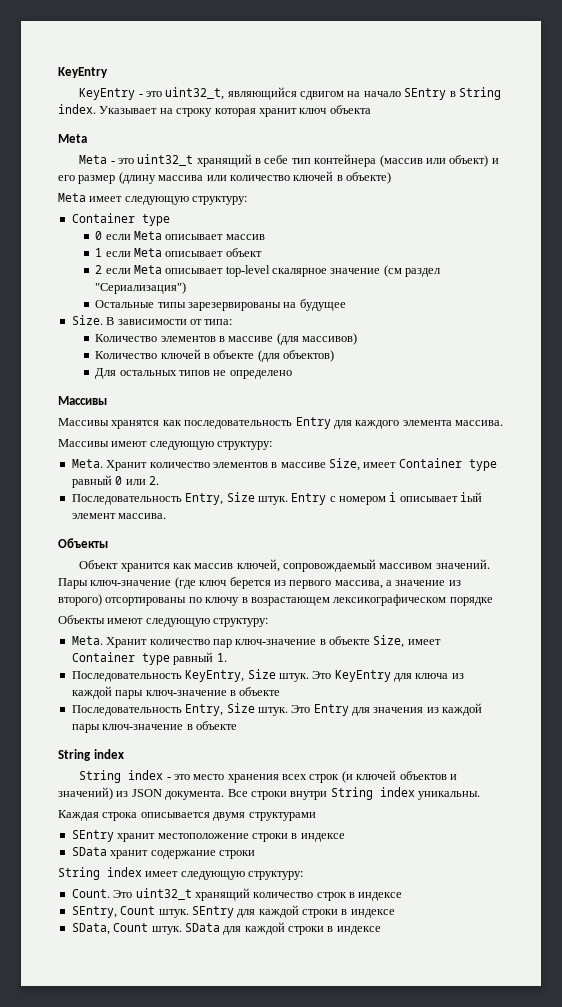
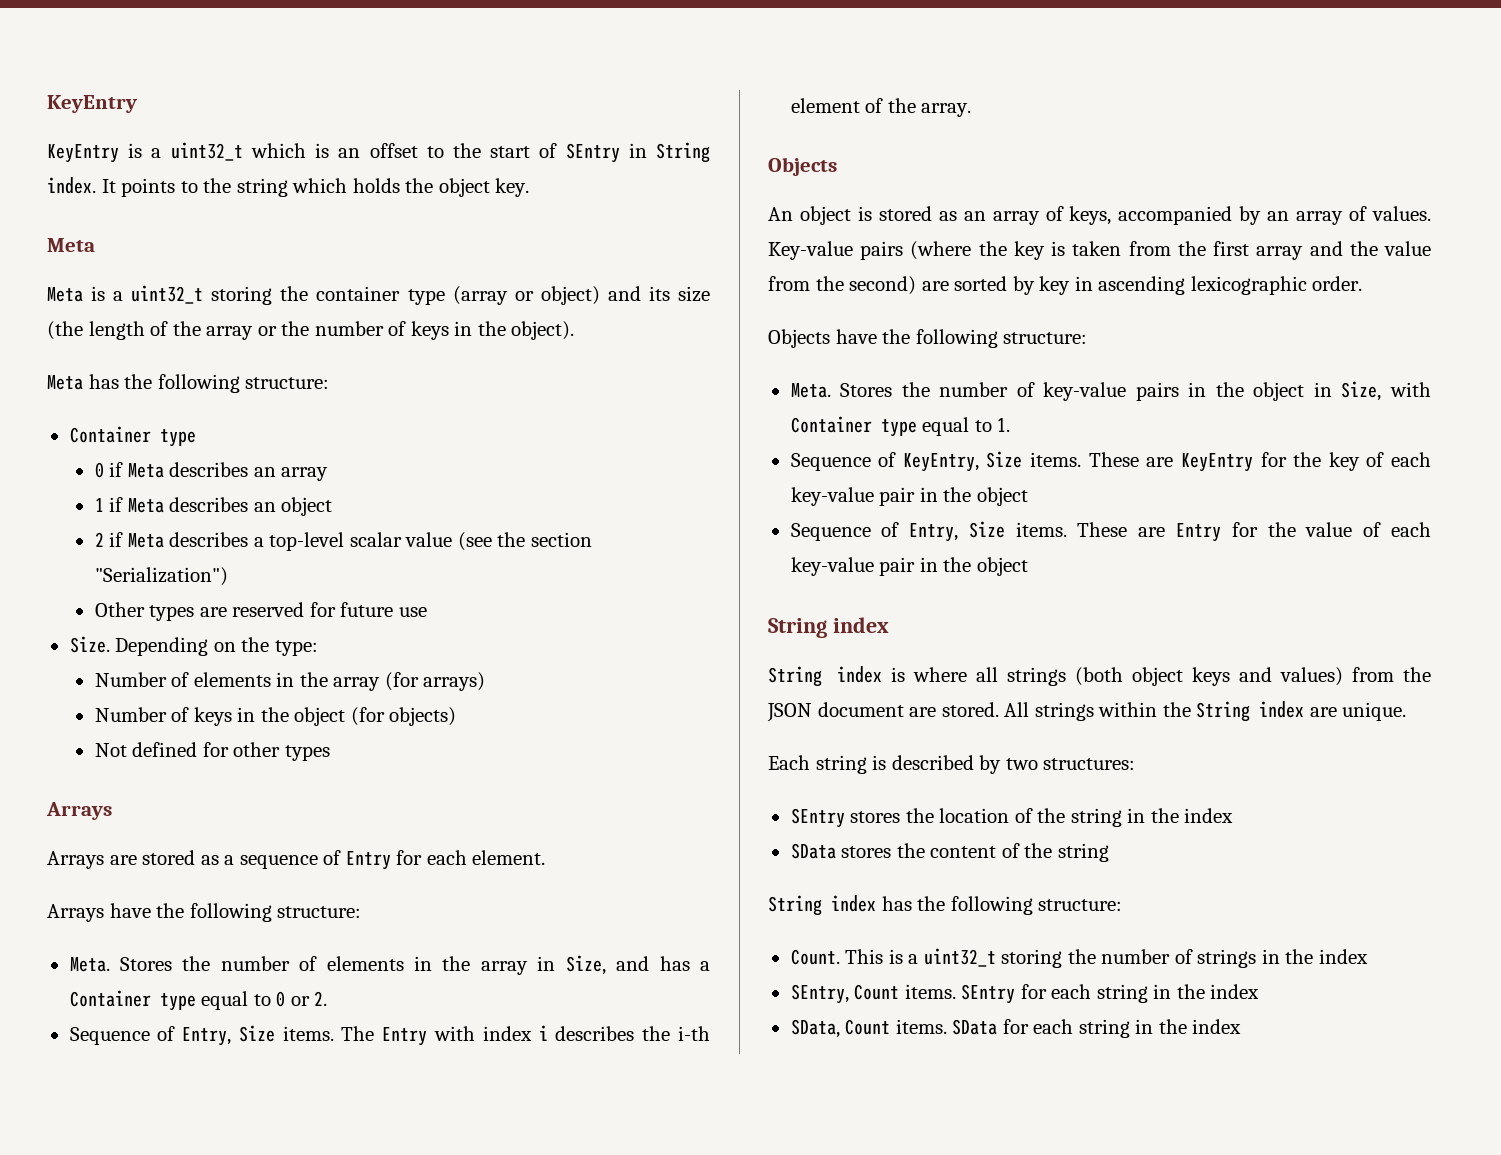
[138,87,501,100] [58,104,371,117] [58,134,87,143] [79,154,499,167] [58,171,391,184] [58,193,248,205] [71,213,170,226] [95,231,265,240] [95,248,262,257] [95,265,441,277] [95,282,187,294] [95,299,346,311] [71,315,233,325] [95,333,358,345] [95,349,335,362] [95,368,292,379] [58,396,107,405] [58,417,503,429] [58,439,273,450] [71,458,497,471] [71,475,159,488] [71,492,483,505] [71,513,167,519] [58,538,108,548] [79,559,490,572] [58,577,461,589] [58,594,493,606] [58,615,269,627] [71,635,441,648] [71,652,227,665] [71,669,464,682] [71,686,281,699] [71,703,483,716] [71,721,237,733] [58,749,124,761] [79,770,457,783] [58,787,480,800] [58,810,316,821] [71,830,345,842] [71,847,255,859] [58,867,304,880] [71,888,403,901] [71,905,395,918] [71,922,381,935] - это uint32_t, являющийся сдвигом на начало SEntry в String index. Указывает на строку которая хранит ключ объекта // Meta // Meta - это uint32_t хранящий в себе тип контейнера (массив или объект) и его размер (длину массива или количество ключей в объекте) // Meta имеет следующую структуру: // Container type // 0 если Meta описывает массив // 1 если Meta описывает объект // 2 если Meta описывает top-level скалярное значение (см раздел "Сериализация") // Остальные типы зарезервированы на будущее // Size. В зависимости от типа: // Количество элементов в массиве (для массивов) // Количество ключей в объекте (для объектов) // Для остальных типов не определено // Массивы // Массивы хранятся как последовательность Entry для каждого элемента массива. // Массивы имеют следующую структуру: // Meta. Хранит количество элементов в массиве Size, имеет Container type равный 0 или 2. // Последовательность Entry, Size штук. Entry с номером i описывает iый элемент массива. // Объекты // Объект хранится как массив ключей, сопровождаемый массивом значений. Пары ключ-значение (где ключ берется из первого массива, а значение из второго) отсортированы по ключу в возрастающем лексикографическом порядке // Объекты имеют следующую структуру: // Meta. Хранит количество пар ключ-значение в объекте Size, имеет Container type равный 1. // Последовательность KeyEntry, Size штук. Это KeyEntry для ключа из каждой пары ключ-значение в объекте // Последовательность Entry, Size штук. Это Entry для значения из каждой пары ключ-значение в объекте // String index // String index - это место хранения всех строк (и ключей объектов и значений) из JSON документа. Все строки внутри String index уникальны. // Каждая строка описывается двумя структурами // SEntry хранит местоположение строки в индексе // SData хранит содержание строки // String index имеет следующую структуру: // Count. Это uint32_t хранящий количество строк в индексе // SEntry, Count штук. SEntry для каждой строки в индексе // SData, Count штук. SData для каждой строки в индексе -> [128,142,710,163] [47,177,530,197] [47,238,95,252] [47,285,711,305] [47,321,575,340] [47,374,330,393] [69,426,196,447] [94,462,329,481] [94,497,333,516] [94,532,593,551] [94,567,228,586] [94,602,427,621] [69,636,318,656] [94,672,486,691] [94,707,457,726] [94,742,330,761] [46,802,112,820] [47,850,546,870] [47,903,362,922] [69,955,711,975] [69,990,328,1011] [69,1025,711,1046] [790,98,972,117] [768,157,837,176] [768,206,1431,225] [768,241,1431,260] [768,276,1363,295] [768,329,1088,348] [790,381,1432,401] [790,416,1011,437] [790,451,1432,472] [790,487,1028,506] [790,521,1432,542] [790,557,1028,576] [768,617,889,638] [768,666,1431,687] [767,701,1407,722] [768,755,1136,774] [790,808,1234,828] [790,843,1109,862] [768,895,1123,916] [790,948,1368,968] [790,984,1260,1004] [790,1019,1242,1038] is a uint32_t which is an offset to the start of SEntry in String index. It points to the string which holds the object key. // Meta // Meta is a uint32_t storing the container type (array or object) and its size (the length of the array or the number of keys in the object). // Meta has the following structure: // Container type // 0 if Meta describes an array // 1 if Meta describes an object // 2 if Meta describes a top-level scalar value (see the section "Serialization") // Other types are reserved for future use // Size. Depending on the type: // Number of elements in the array (for arrays) // Number of keys in the object (for objects) // Not defined for other types // Arrays // Arrays are stored as a sequence of Entry for each element. // Arrays have the following structure: // Meta. Stores the number of elements in the array in Size, and has a Container type equal to 0 or 2. // Sequence of Entry, Size items. The Entry with index i describes the i-th element of the array. // Objects // An object is stored as an array of keys, accompanied by an array of values. Key-value pairs (where the key is taken from the first array and the value from the second) are sorted by key in ascending lexicographic order. // Objects have the following structure: // Meta. Stores the number of key-value pairs in the object in Size, with Container type equal to 1. // Sequence of KeyEntry, Size items. These are KeyEntry for the key of each key-value pair in the object // Sequence of Entry, Size items. These are Entry for the value of each key-value pair in the object // String index // String index is where all strings (both object keys and values) from the JSON document are stored. All strings within the String index are unique. // Each string is described by two structures: // SEntry stores the location of the string in the index // SData stores the content of the string // String index has the following structure: // Count. This is a uint32_t storing the number of strings in the index // SEntry, Count items. SEntry for each string in the index // SData, Count items. SData for each string in the index

